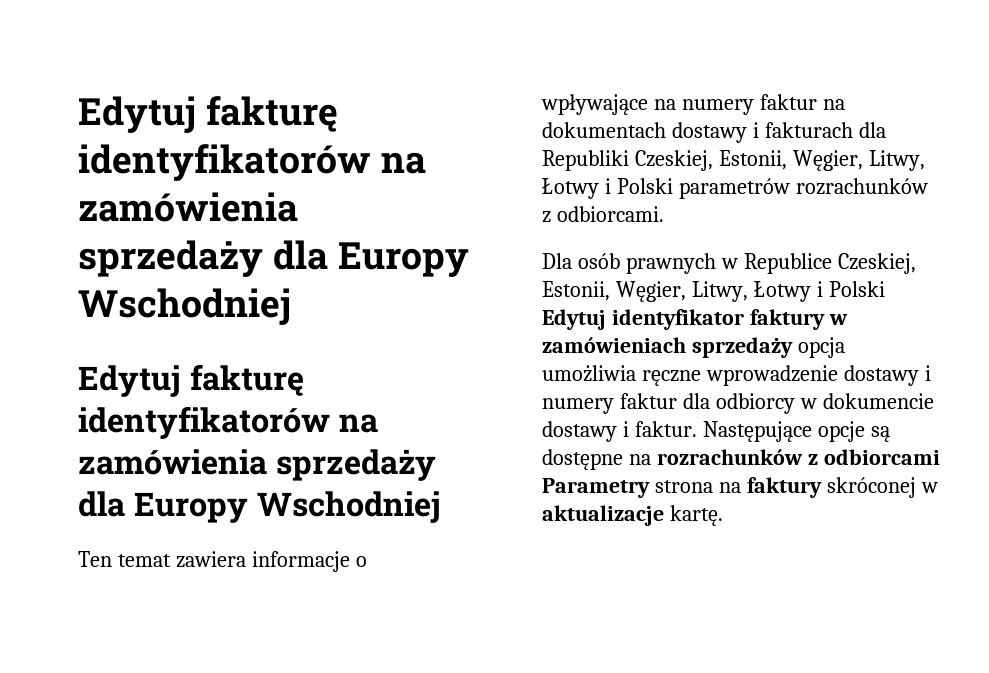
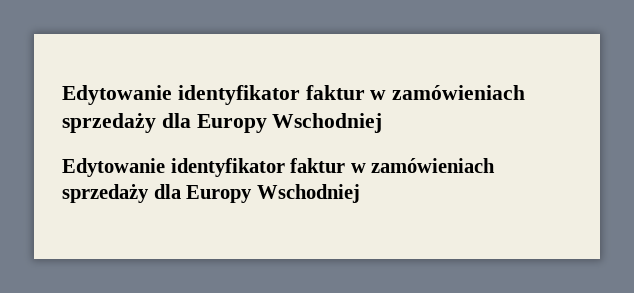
[78,96,339,134] [78,144,427,182] [78,192,298,222] [78,240,470,278] [78,288,291,326] [78,364,304,397] [78,406,378,439] [78,449,436,481] [78,491,441,523] [78,551,367,572] [541,94,845,115] [542,122,886,143] [542,150,925,171] [542,178,928,199] [542,206,664,223] [542,253,916,274] [542,281,885,302] [542,309,848,330] [542,337,845,358] [542,365,931,386] [542,393,934,414] [542,421,890,442] [542,449,940,470] [542,477,938,498] [542,505,723,526] Edytuj fakturę identyfikatorów na zamówienia sprzedaży dla Europy Wschodniej // Edytuj fakturę identyfikatorów na zamówienia sprzedaży dla Europy Wschodniej // Ten temat zawiera informacje o wpływające na numery faktur na dokumentach dostawy i fakturach dla Republiki Czeskiej, Estonii, Węgier, Litwy, Łotwy i Polski parametrów rozrachunków z odbiorcami. // Dla osób prawnych w Republice Czeskiej, Estonii, Węgier, Litwy, Łotwy i Polski Edytuj identyfikator faktury w zamówieniach sprzedaży opcja umożliwia ręczne wprowadzenie dostawy i numery faktur dla odbiorcy w dokumencie dostawy i faktur. Następujące opcje są dostępne na rozrachunków z odbiorcami Parametry strona na faktury skróconej w aktualizacje kartę. -> [62,85,526,105] [62,113,383,133] [62,158,496,177] [62,184,360,203] Edytowanie identyfikator faktur w zamówieniach sprzedaży dla Europy Wschodniej // Edytowanie identyfikator faktur w zamówieniach sprzedaży dla Europy Wschodniej

